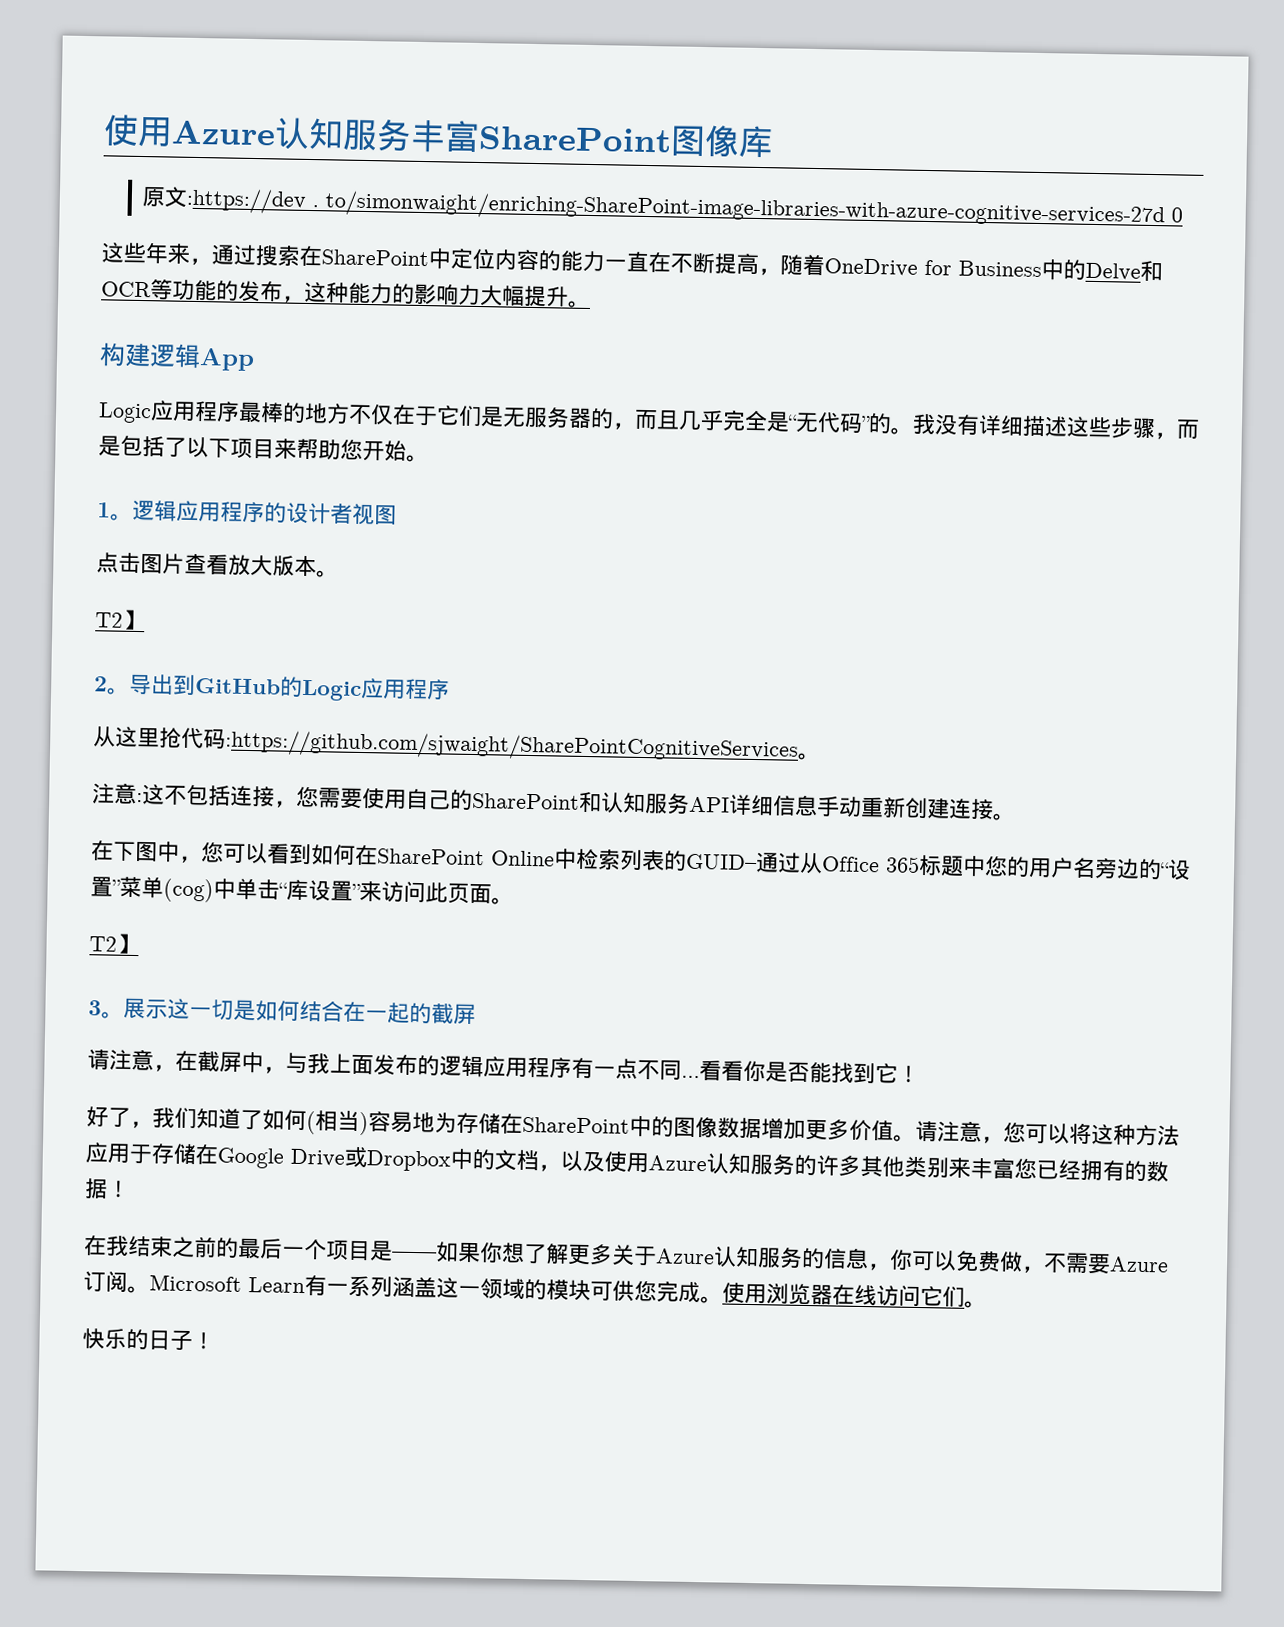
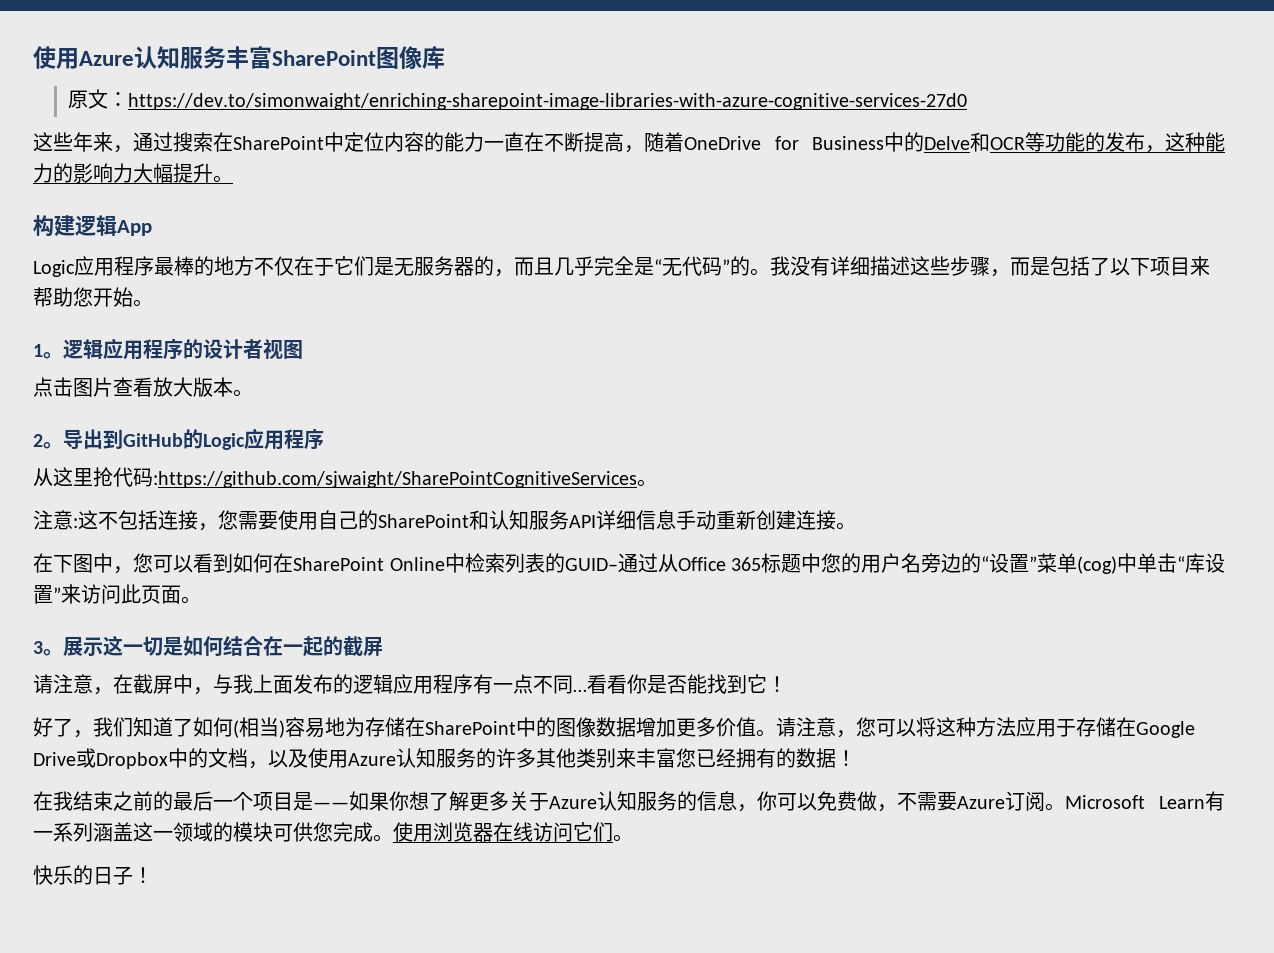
[186,187,1184,230] :https://dev . to/simonwaight/enriching-SharePoint-image-libraries-with-azure-cognitive-services-27d 0 -> [108,92,968,110] ：https://dev.to/simonwaight/enriching-sharepoint-image-libraries-with-azure-cognitive-services-27d0
[95,609,145,631] // T2】 -> (253, 393) none
[89,933,139,955] // T2】 -> (201, 600) none

